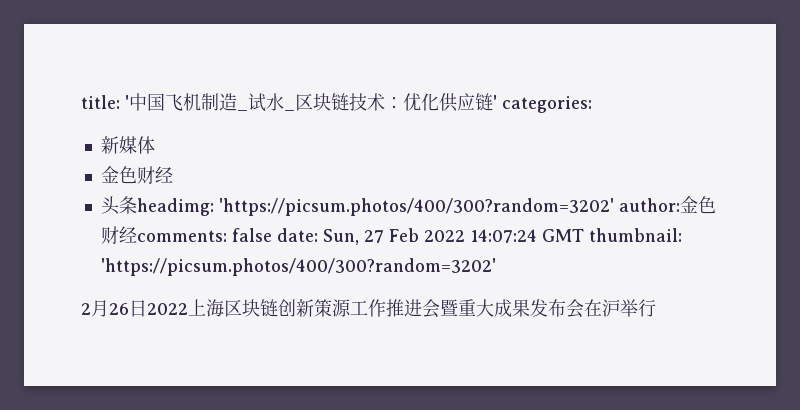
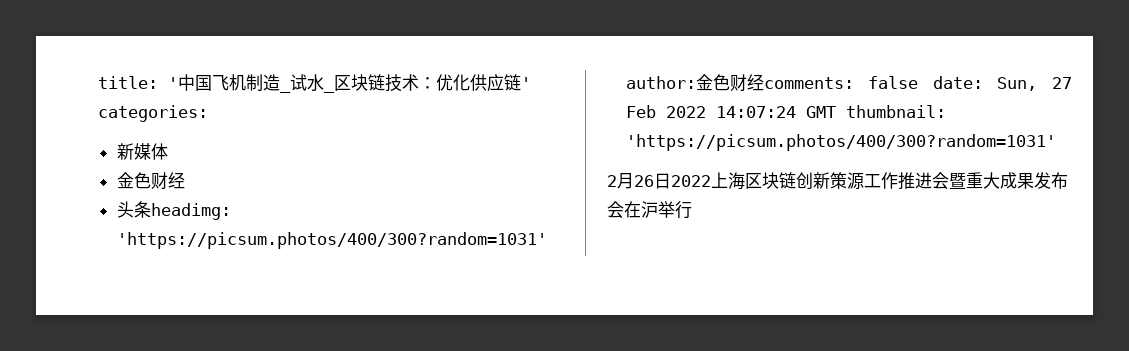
[218,198,614,216] 'https://picsum.photos/400/300?random=3202' -> [116,232,547,249] 'https://picsum.photos/400/300?random=1031'
[100,258,496,276] 'https://picsum.photos/400/300?random=3202' -> [625,134,1056,151] 'https://picsum.photos/400/300?random=1031'

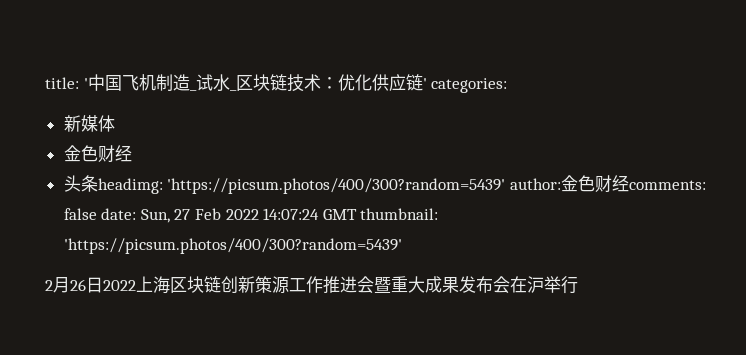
[116,232,547,249] 'https://picsum.photos/400/300?random=1031' -> [167,178,506,194] 'https://picsum.photos/400/300?random=5439'
[625,134,1056,151] 'https://picsum.photos/400/300?random=1031' -> [63,238,402,254] 'https://picsum.photos/400/300?random=5439'

